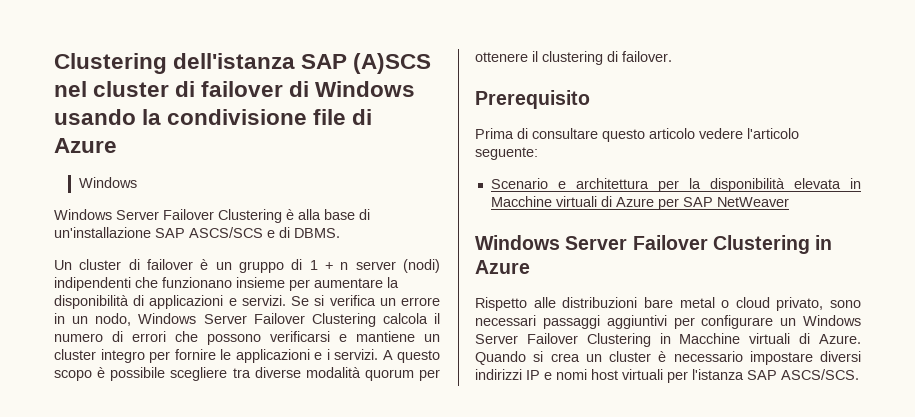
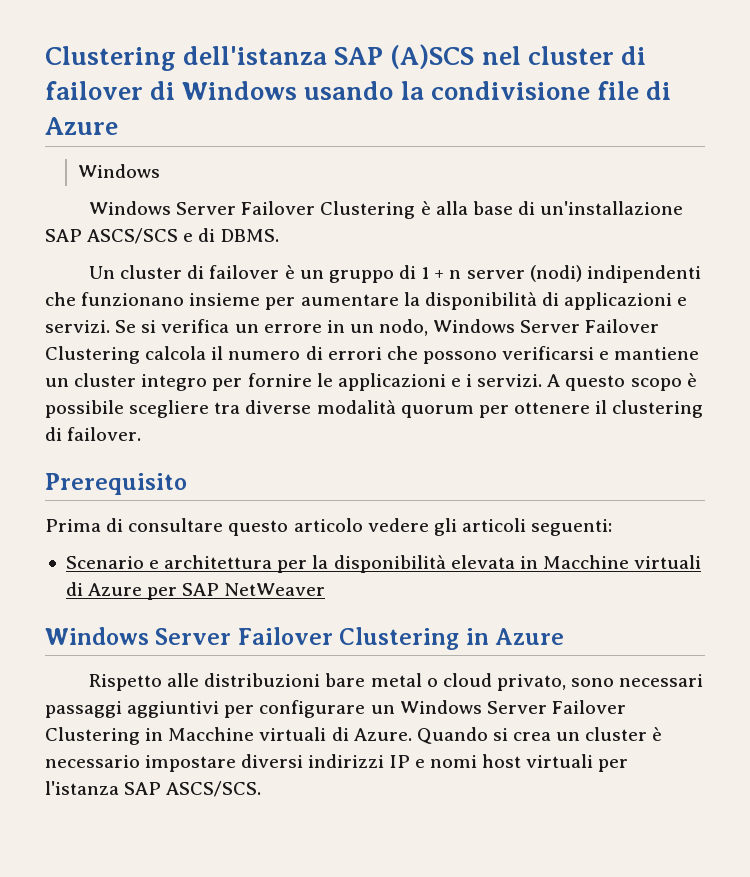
[747,128,799,139] [475,147,538,160] l'articolo seguente: -> [433,518,613,536] gli articoli seguenti:

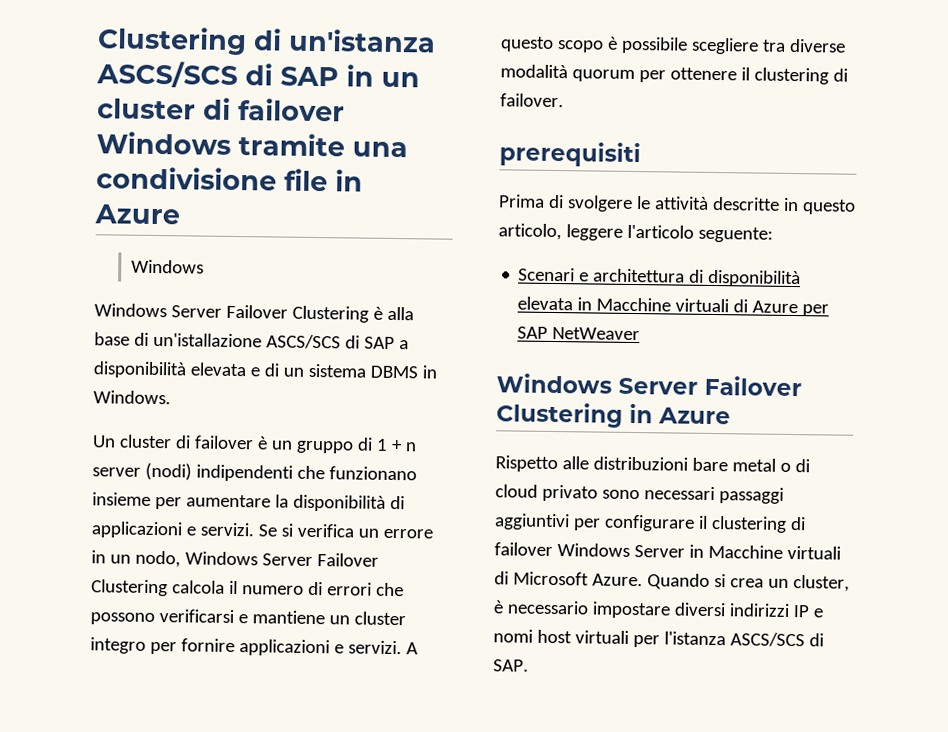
[45,44,646,71] [45,81,424,100] Clustering dell'istanza SAP (A)SCS nel cluster di failover di Windows usando la -> [97,26,436,56] [96,60,420,89] [97,97,345,122] [96,131,408,158] Clustering di un'istanza ASCS/SCS di SAP in un cluster di failover Windows tramite una
[646,81,672,100] di -> [335,169,363,192] in
[540,201,684,215] [45,228,279,244] un'installazione SAP ASCS/SCS e di DBMS. -> [152,332,409,350] [93,361,438,379] [93,390,171,405] un'istallazione ASCS/SCS di SAP a disponibilità elevata e di un sistema DBMS in Windows.
[316,373,473,391] le applicazioni e i -> [238,639,344,657] applicazioni e
[45,473,187,495] Prerequisito -> [499,141,641,168] prerequisiti
[128,518,613,536] [65,555,329,573] consultare questo articolo vedere gli articoli seguenti: // Scenario e architettura per la -> [566,195,856,215] [498,223,773,243] [518,267,705,283] svolgere le attività descritte in questo articolo, leggere l'articolo seguente: // Scenari e architettura di
[442,673,566,691] cloud privato, -> [794,459,810,473] [495,484,598,502] di cloud privato
[370,700,626,714] [45,727,349,745] un Windows Server Failover Clustering in Macchine virtuali di -> [697,515,806,533] [494,542,841,560] [494,571,589,586] il clustering di failover Windows Server in Macchine virtuali di Microsoft
[585,727,648,741] cluster -> [792,575,850,592] cluster,
[124,781,262,797] SAP ASCS/SCS. -> [729,632,824,648] [493,659,529,672] ASCS/SCS di SAP.

